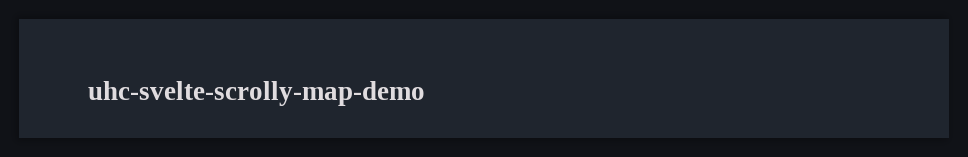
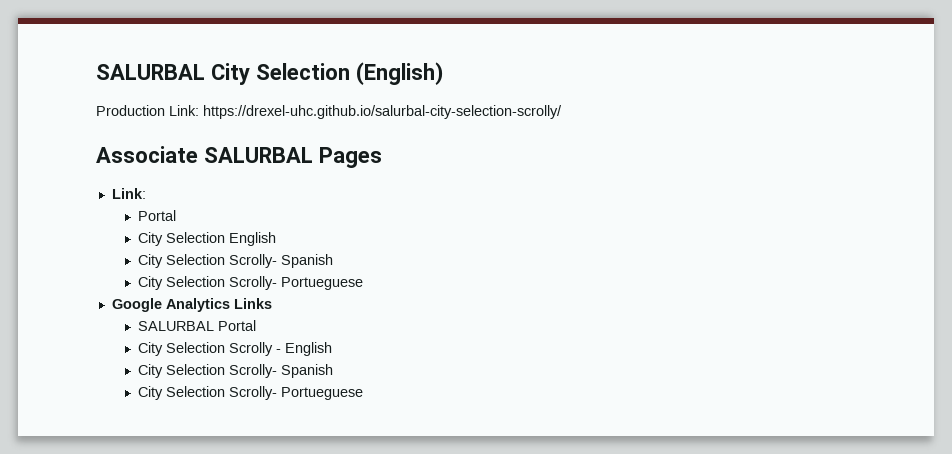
[88,81,425,106] uhc-svelte-scrolly-map-demo -> [96,62,443,85] [96,105,562,119] [96,146,382,168] [111,188,146,199] [138,210,177,221] [138,232,277,246] [138,254,334,268] [138,276,364,290] [111,298,272,312] [138,320,257,331] [138,342,333,356] [138,364,334,378] [138,386,364,400] SALURBAL City Selection (English) // Production Link: https://drexel-uhc.github.io/salurbal-city-selection-scrolly/ // Associate SALURBAL Pages // Link: // Portal // City Selection English // City Selection Scrolly- Spanish // City Selection Scrolly- Portueguese // Google Analytics Links // SALURBAL Portal // City Selection Scrolly - English // City Selection Scrolly- Spanish // City Selection Scrolly- Portueguese

